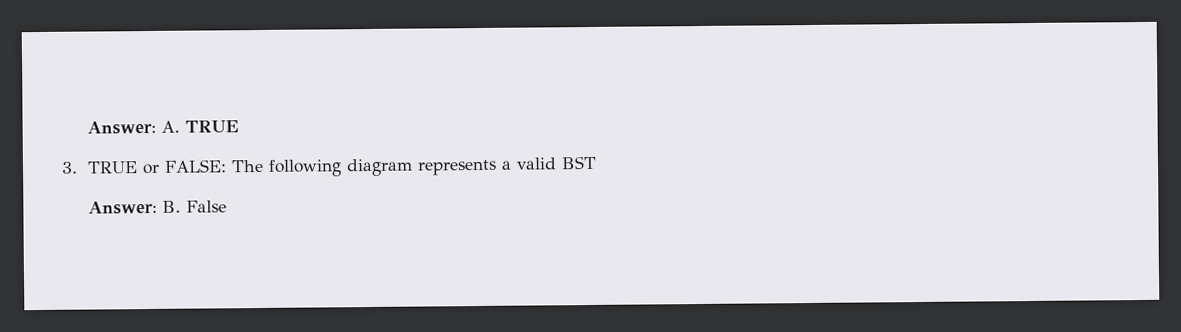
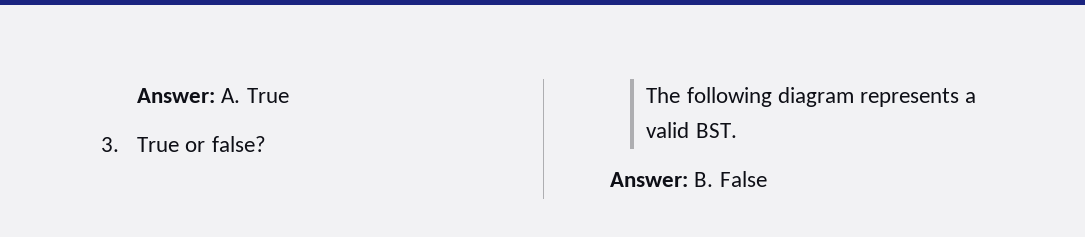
[185,120,240,133] TRUE -> [246,88,289,103] True
[87,159,228,175] TRUE or FALSE: -> [137,136,266,152] True or false? //
[561,155,598,170] BST -> [695,123,737,138] BST.

